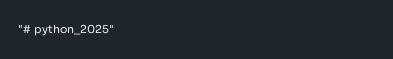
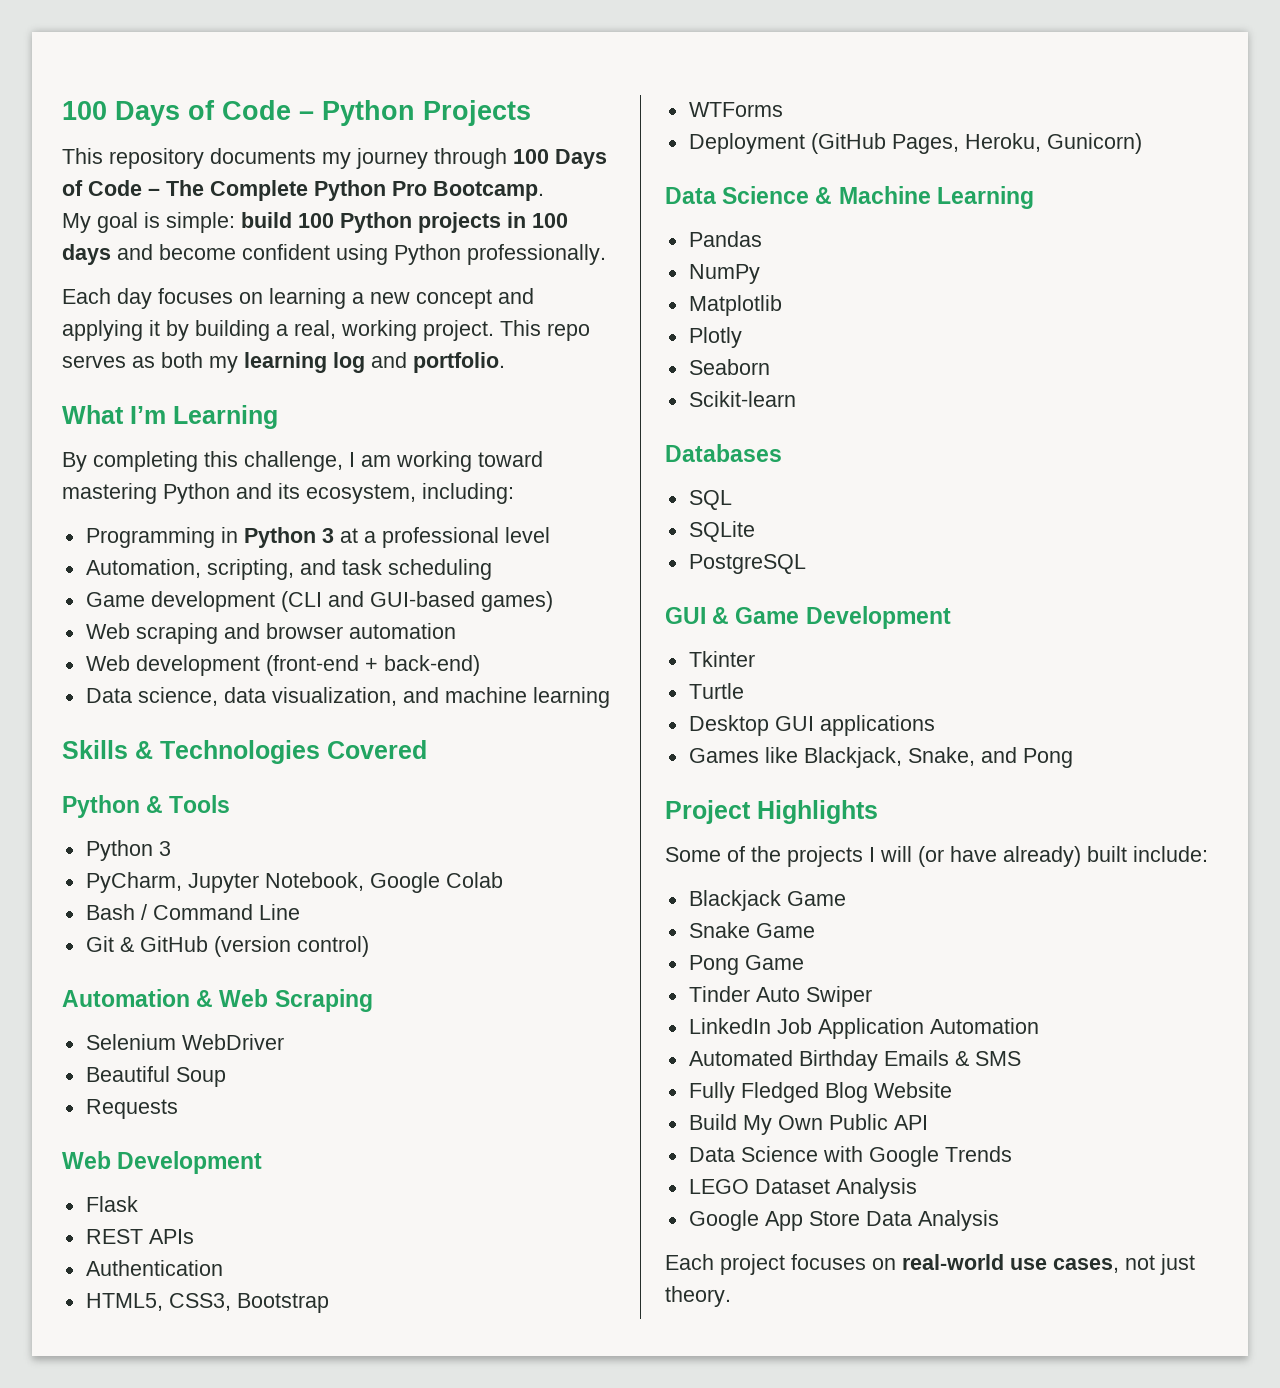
[18,24,114,36] "# python_2025" -> [62,100,531,126] [62,148,607,169] [62,180,544,201] [62,212,568,233] [62,244,606,265] [62,288,534,309] [62,320,590,341] [62,352,505,373] [62,405,278,429] [62,451,543,472] [62,483,514,504] [85,527,550,548] [85,559,492,580] [85,591,553,612] [85,623,456,644] [85,655,480,676] [85,687,610,708] [62,740,427,764] [62,795,231,818] [85,840,171,861] [85,872,503,893] [85,904,300,920] [85,936,369,957] [62,989,373,1012] [85,1034,284,1050] [85,1066,226,1087] [85,1099,178,1119] [62,1151,263,1174] [85,1196,138,1212] [85,1229,194,1244] [85,1260,223,1276] [85,1293,329,1313] [688,102,783,117] [688,133,1142,154] [665,186,1034,209] [688,231,762,247] [688,264,760,284] [688,295,782,316] [688,327,742,348] [688,359,770,375] [688,391,796,407] [665,444,782,462] [688,490,732,510] [688,521,755,542] [688,554,806,574] [665,606,951,629] [688,651,755,667] [688,683,744,699] [688,715,935,736] [688,747,1073,768] [665,800,878,824] [665,846,1208,867] [688,890,846,911] [688,922,815,938] [688,955,804,975] [688,986,872,1007] [688,1018,1039,1039] [688,1050,1021,1071] [688,1082,952,1103] [688,1114,928,1135] [688,1146,1012,1167] [688,1178,917,1199] [688,1210,999,1231] [665,1254,1195,1275] [665,1286,731,1307] 100 Days of Code – Python Projects // This repository documents my journey through 100 Days of Code – The Complete Python Pro Bootcamp. // My goal is simple: build 100 Python projects in 100 days and become confident using Python professionally. // Each day focuses on learning a new concept and applying it by building a real, working project. This repo serves as both my learning log and portfolio. // What I’m Learning // By completing this challenge, I am working toward mastering Python and its ecosystem, including: // Programming in Python 3 at a professional level // Automation, scripting, and task scheduling // Game development (CLI and GUI-based games) // Web scraping and browser automation // Web development (front-end + back-end) // Data science, data visualization, and machine learning // Skills & Technologies Covered // Python & Tools // Python 3 // PyCharm, Jupyter Notebook, Google Colab // Bash / Command Line // Git & GitHub (version control) // Automation & Web Scraping // Selenium WebDriver // Beautiful Soup // Requests // Web Development // Flask // REST APIs // Authentication // HTML5, CSS3, Bootstrap // WTForms // Deployment (GitHub Pages, Heroku, Gunicorn) // Data Science & Machine Learning // Pandas // NumPy // Matplotlib // Plotly // Seaborn // Scikit-learn // Databases // SQL // SQLite // PostgreSQL // GUI & Game Development // Tkinter // Turtle // Desktop GUI applications // Games like Blackjack, Snake, and Pong // Project Highlights // Some of the projects I will (or have already) built include: // Blackjack Game // Snake Game // Pong Game // Tinder Auto Swiper // LinkedIn Job Application Automation // Automated Birthday Emails & SMS // Fully Fledged Blog Website // Build My Own Public API // Data Science with Google Trends // LEGO Dataset Analysis // Google App Store Data Analysis // Each project focuses on real-world use cases, not just theory.

